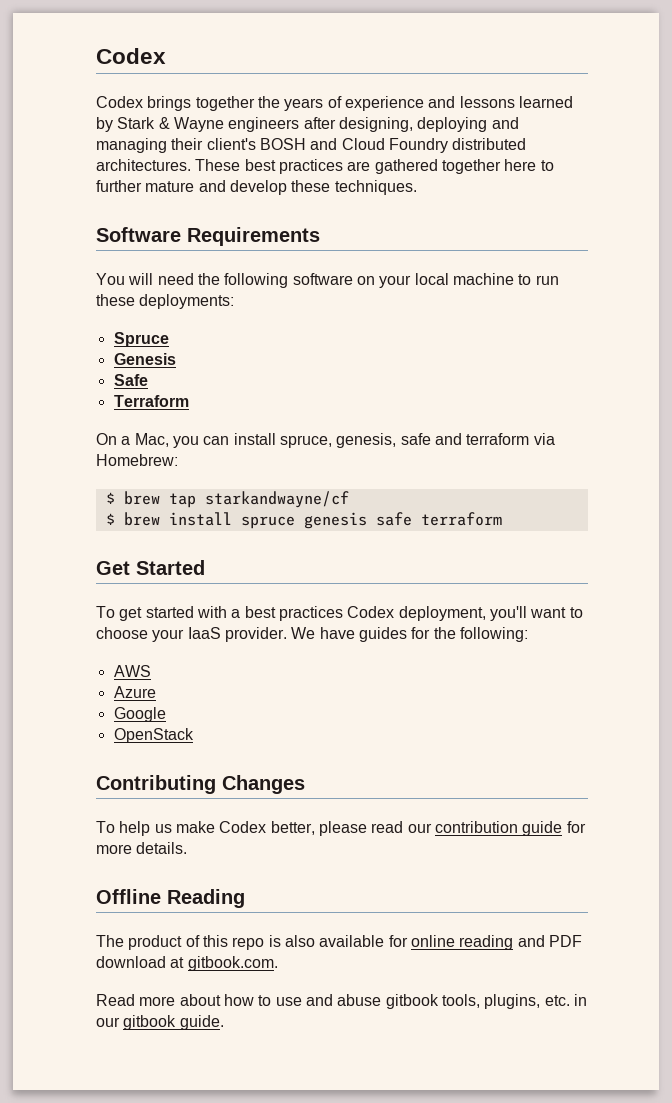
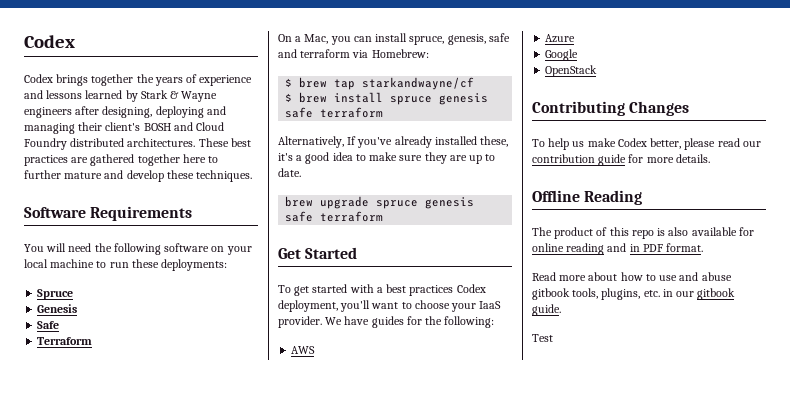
(502, 519) none -> [278,136,509,148] [278,152,496,164] [278,168,301,177] [285,196,475,209] [285,211,384,222] // Alternatively, If you've already installed these, it's a good idea to make sure they are up to date. // brew upgrade spruce genesis safe terraform
[548,935,582,947] [96,956,278,971] PDF download at gitbook.com. -> [629,243,704,252] in PDF format.
(224, 1022) none -> [532,334,553,342] // Test

